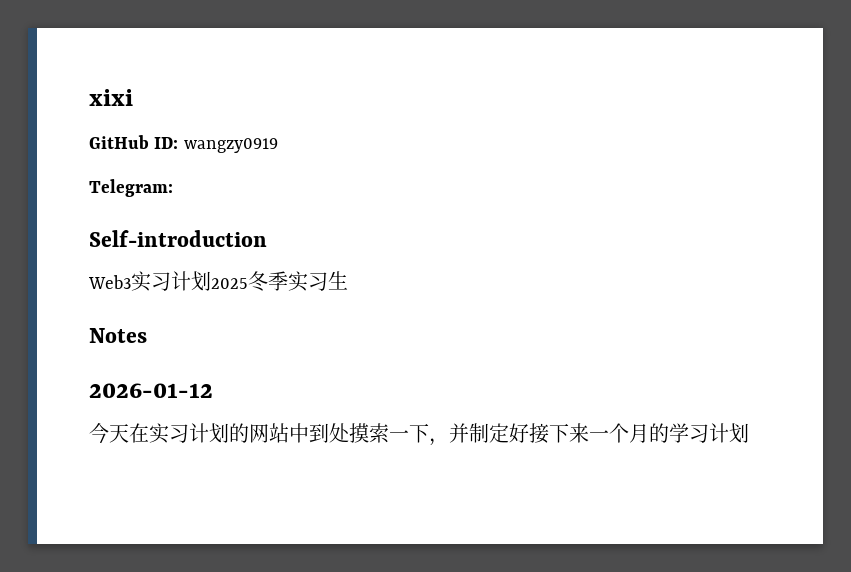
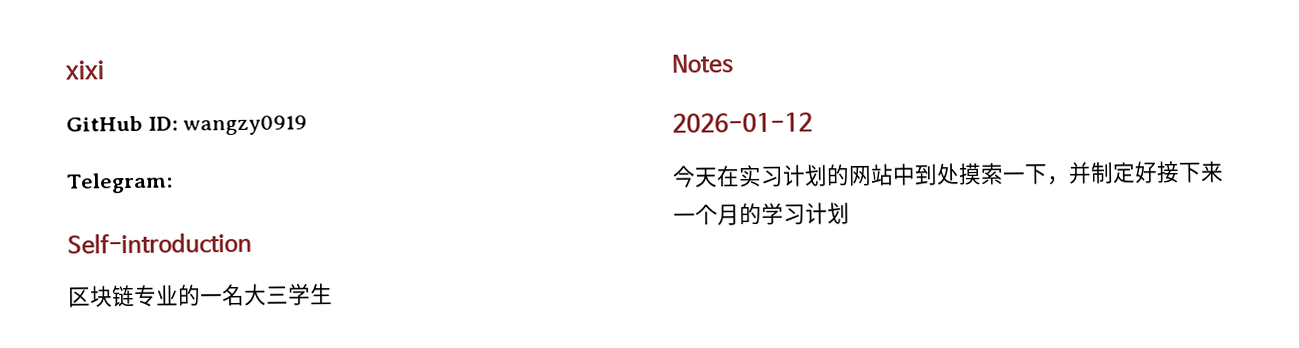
[88,271,328,292] Web3实习计划2025冬季实习 -> [68,283,311,308] 区块链专业的一名大三学

